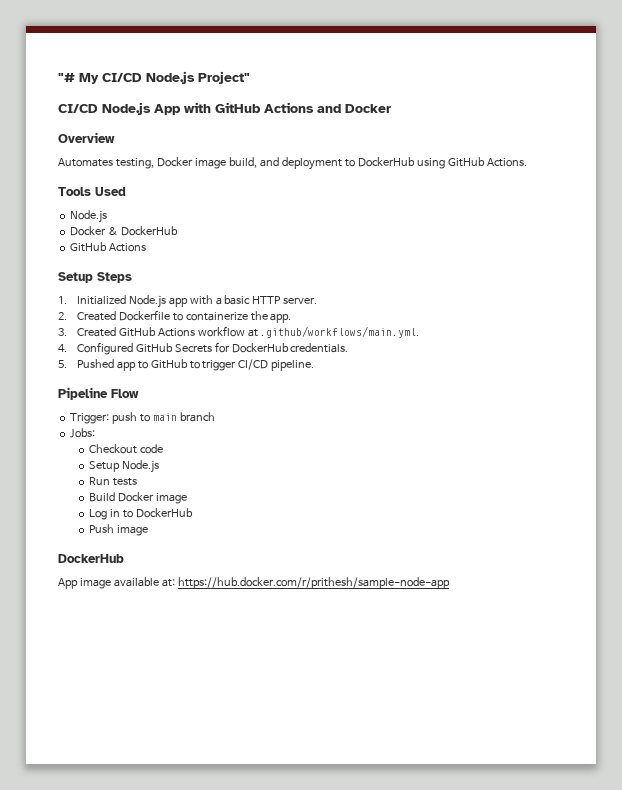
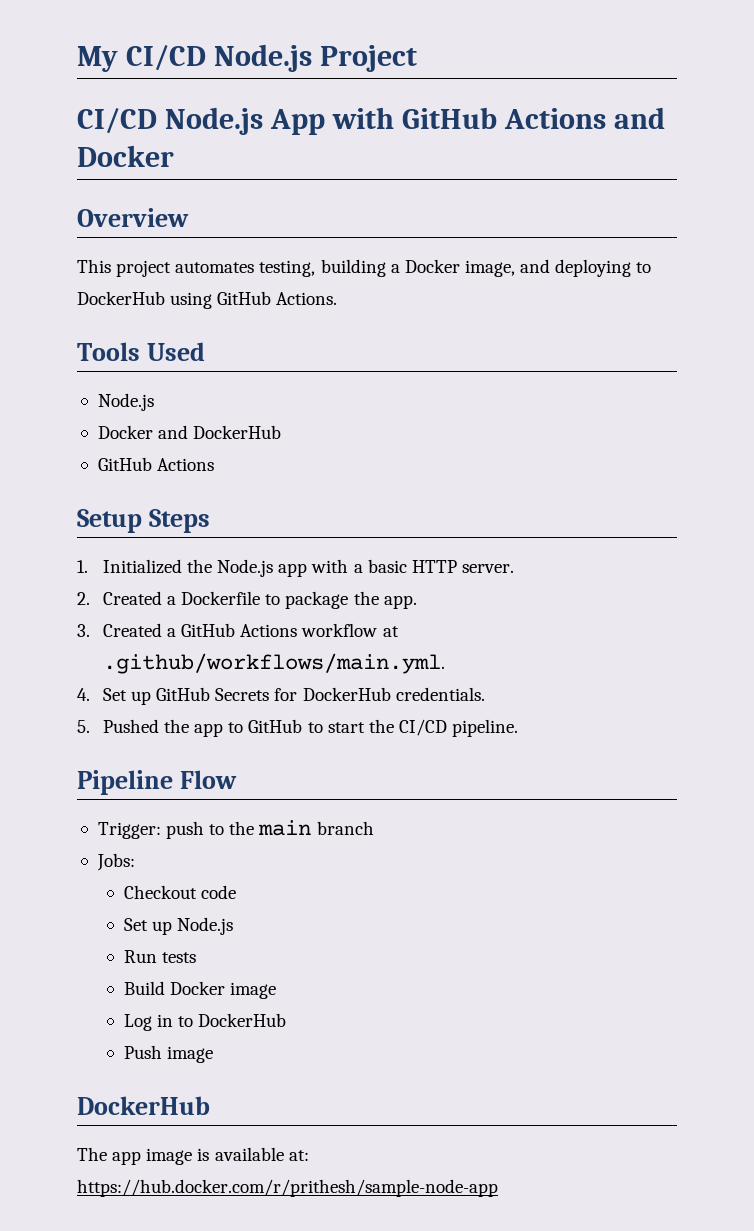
[58,73,75,82] "# -> (77, 59) none
[198,71,250,84] Project" -> [319,45,417,72] Project
[58,157,342,170] Automates testing, Docker image build, and deployment -> [77,259,632,277] This project automates testing, building a Docker image, and deploying
[108,227,119,235] & -> [158,425,189,439] and
(126, 300) none -> [187,559,213,573] the
(116, 316) none -> [167,596,177,605] a
[185,312,248,321] containerize -> [285,591,349,609] package
(116, 332) none -> [167,628,177,637] a
[76,342,133,355] Configured -> [102,688,152,705] Set up
(114, 363) none -> [164,719,190,733] the
[202,360,237,371] trigger -> [327,719,394,733] start the
(151, 418) none -> [229,821,255,835] the
[88,461,120,472] Setup -> [123,918,172,935] Set up
[58,578,111,589] App image -> [77,1147,210,1165] The app image is

